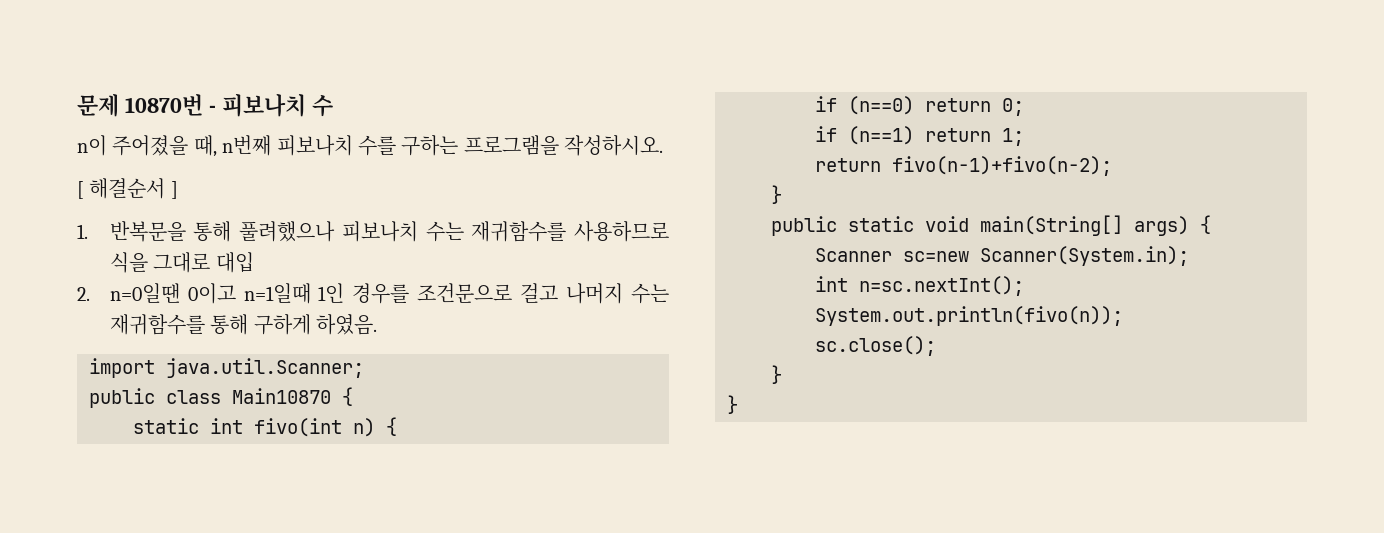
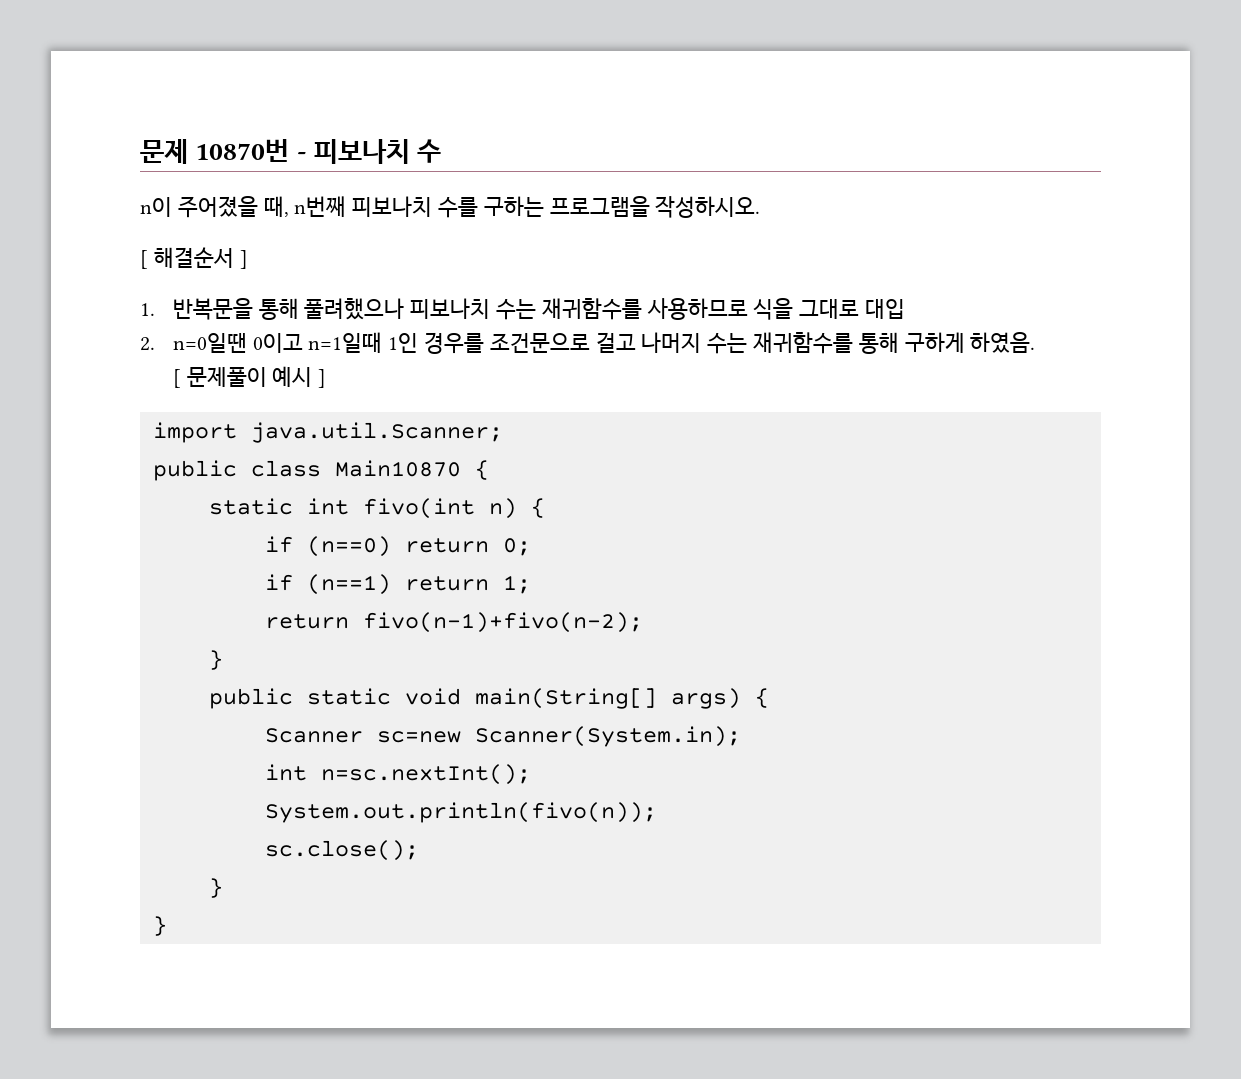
(377, 324) none -> [172,366,327,388] // [ 문제풀이 예시 ]

